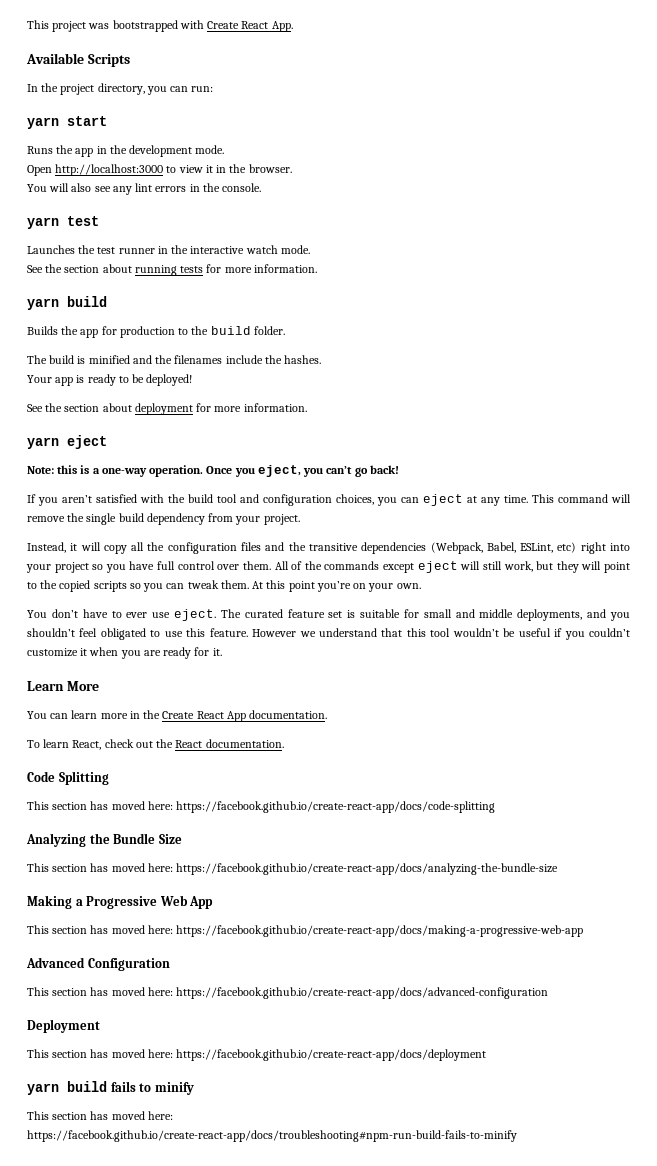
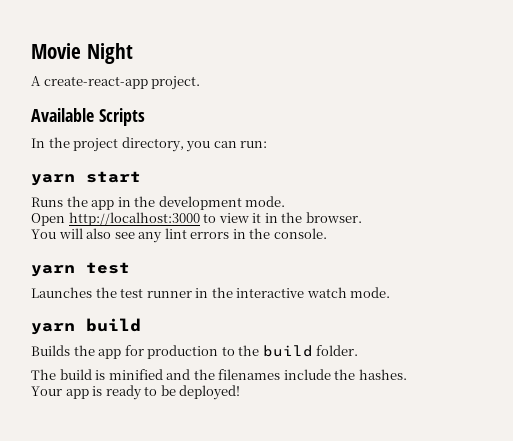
[27,20,293,32] This project was bootstrapped with Create React App. -> [31,43,133,64] [31,76,201,90] Movie Night // A create-react-app project.
[27,264,317,276] // See the section about running tests for more information. -> (391, 292) none
[27,403,307,415] [27,435,107,449] [27,465,399,477] [27,494,631,506] [27,513,300,525] [27,542,630,554] [26,561,630,573] [27,580,421,592] [27,609,631,621] [27,628,631,640] [27,647,222,659] [27,681,99,691] [27,710,328,722] [27,739,284,750] [27,771,109,785] [27,801,496,813] [26,833,182,847] [27,863,559,875] [27,895,214,909] [27,925,584,937] [26,957,170,971] [27,987,549,999] [27,1019,100,1033] [27,1049,487,1061] [27,1081,194,1095] [27,1111,173,1120] [27,1130,517,1142] // See the section about deployment for more information. // yarn eject // Note: this is a one-way operation. Once you eject, you can’t go back! // If you aren’t satisfied with the build tool and configuration choices, you can eject at any time. This command will remove the single build dependency from your project. // Instead, it will copy all the configuration files and the transitive dependencies (Webpack, Babel, ESLint, etc) right into your project so you have full control over them. All of the commands except eject will still work, but they will point to the copied scripts so you can tweak them. At this point you’re on your own. // You don’t have to ever use eject. The curated feature set is suitable for small and middle deployments, and you shouldn’t feel obligated to use this feature. However we understand that this tool wouldn’t be useful if you couldn’t customize it when you are ready for it. // Learn More // You can learn more in the Create React App documentation. // To learn React, check out the React documentation. // Code Splitting // This section has moved here: https://facebook.github.io/create-react-app/docs/code-splitting // Analyzing the Bundle Size // This section has moved here: https://facebook.github.io/create-react-app/docs/analyzing-the-bundle-size // Making a Progressive Web App // This section has moved here: https://facebook.github.io/create-react-app/docs/making-a-progressive-web-app // Advanced Configuration // This section has moved here: https://facebook.github.io/create-react-app/docs/advanced-configuration // Deployment // This section has moved here: https://facebook.github.io/create-react-app/docs/deployment // yarn build fails to minify // This section has moved here: https://facebook.github.io/create-react-app/docs/troubleshooting#npm-run-build-fails-to-minify -> (241, 392) none

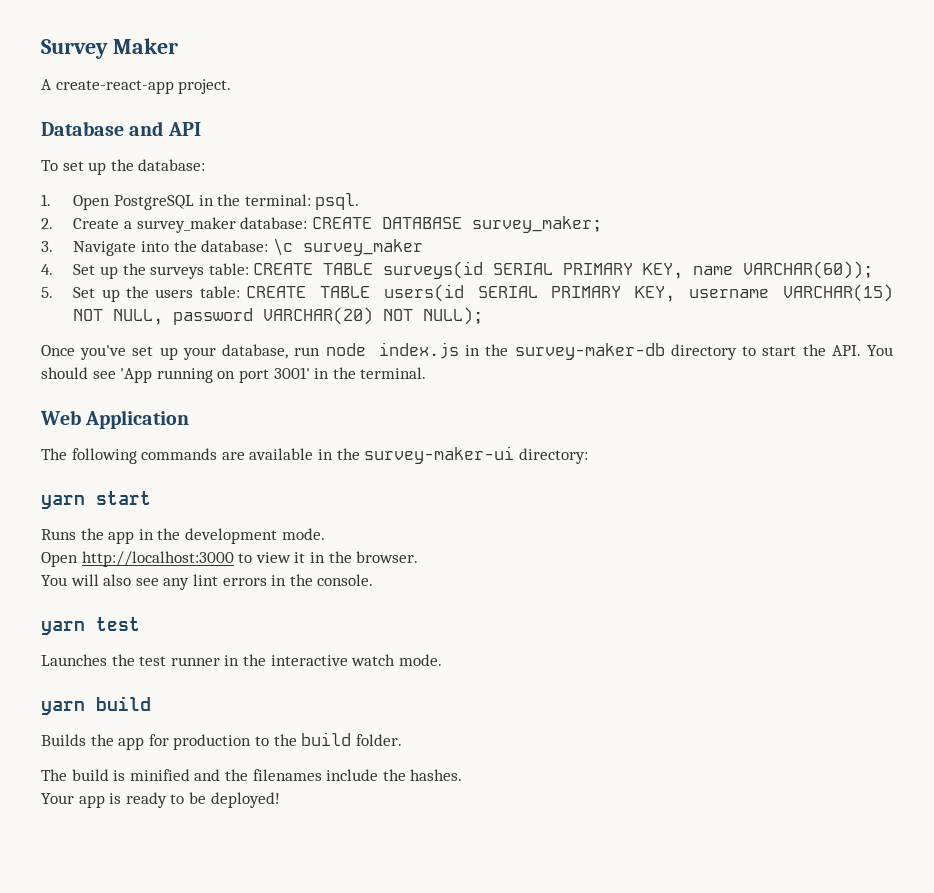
[31,43,133,64] Movie Night -> [41,38,178,59] Survey Maker
[31,108,145,126] [31,137,268,152] Available Scripts // In the project directory, you can run: -> [41,121,201,136] [41,159,206,175] [41,193,360,210] [41,216,602,233] [41,238,423,256] [41,261,874,279] [41,284,893,302] [73,307,484,325] [41,342,894,360] [41,367,427,383] [40,410,190,429] [41,446,588,464] Database and API // To set up the database: // 1. Open PostgreSQL in the terminal: psql. // 2. Create a survey_maker database: CREATE DATABASE survey_maker; // 3. Navigate into the database: \c survey_maker // 4. Set up the surveys table: CREATE TABLE surveys(id SERIAL PRIMARY KEY, name VARCHAR(60)); // 5. Set up the users table: CREATE TABLE users(id SERIAL PRIMARY KEY, username VARCHAR(15) NOT NULL, password VARCHAR(20) NOT NULL); // Once you've set up your database, run node index.js in the survey-maker-db directory to start the API. You should see 'App running on port 3001' in the terminal. // Web Application // The following commands are available in the survey-maker-ui directory:

